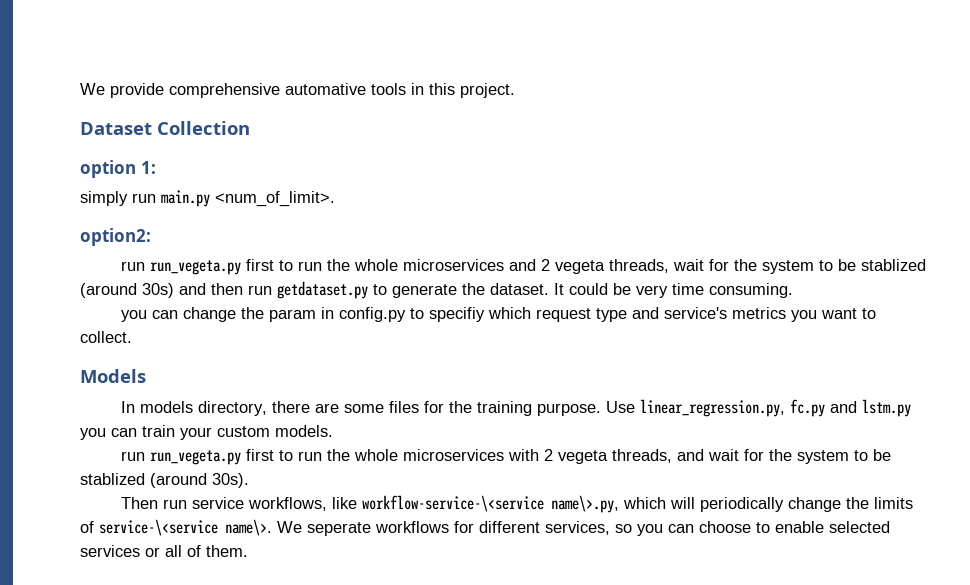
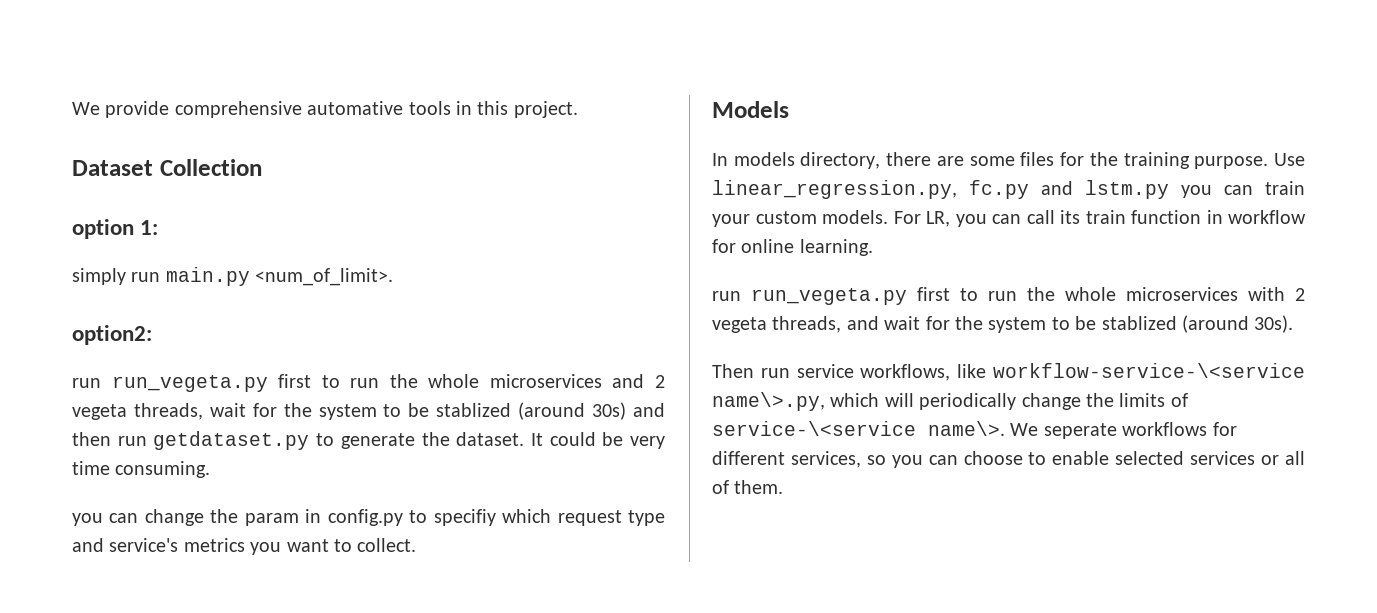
(333, 431) none -> [893,210,1306,227] [712,239,873,256] For LR, you can call its train function in workflow for online learning.

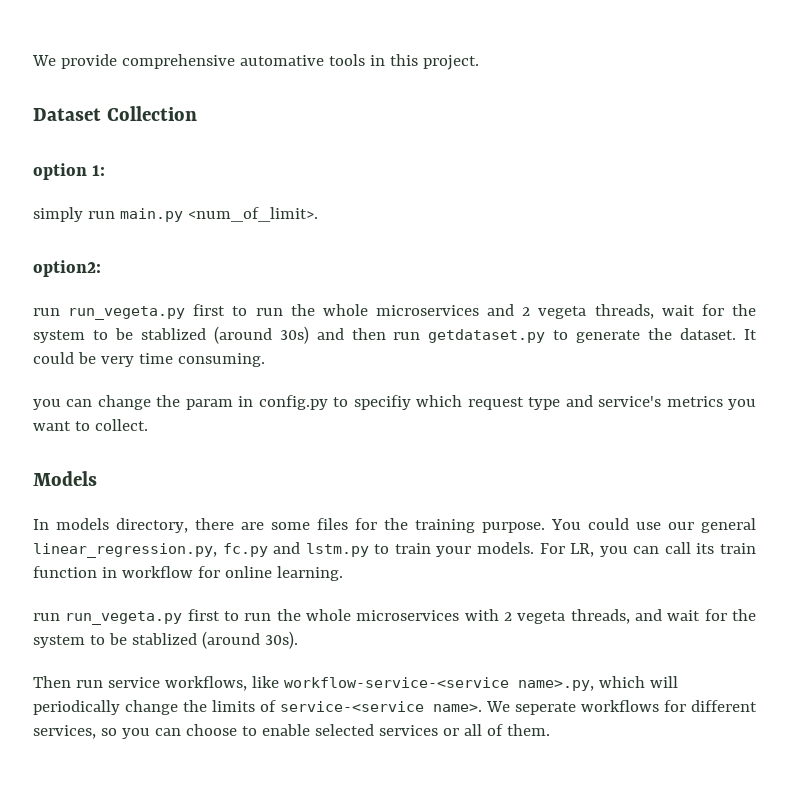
[1274,153,1305,166] Use -> [551,518,756,533] You could use our general
[1181,185,1253,198] you can -> [374,544,390,554] to
[755,211,817,224] custom -> (472, 551) none
[993,363,1305,378] [712,392,825,411] workflow-service-\<service name\>.py, -> [283,677,594,691] workflow-service-<service name>.py,
[712,421,1005,436] service-\<service name\>. -> [279,701,483,712] service-<service name>.

